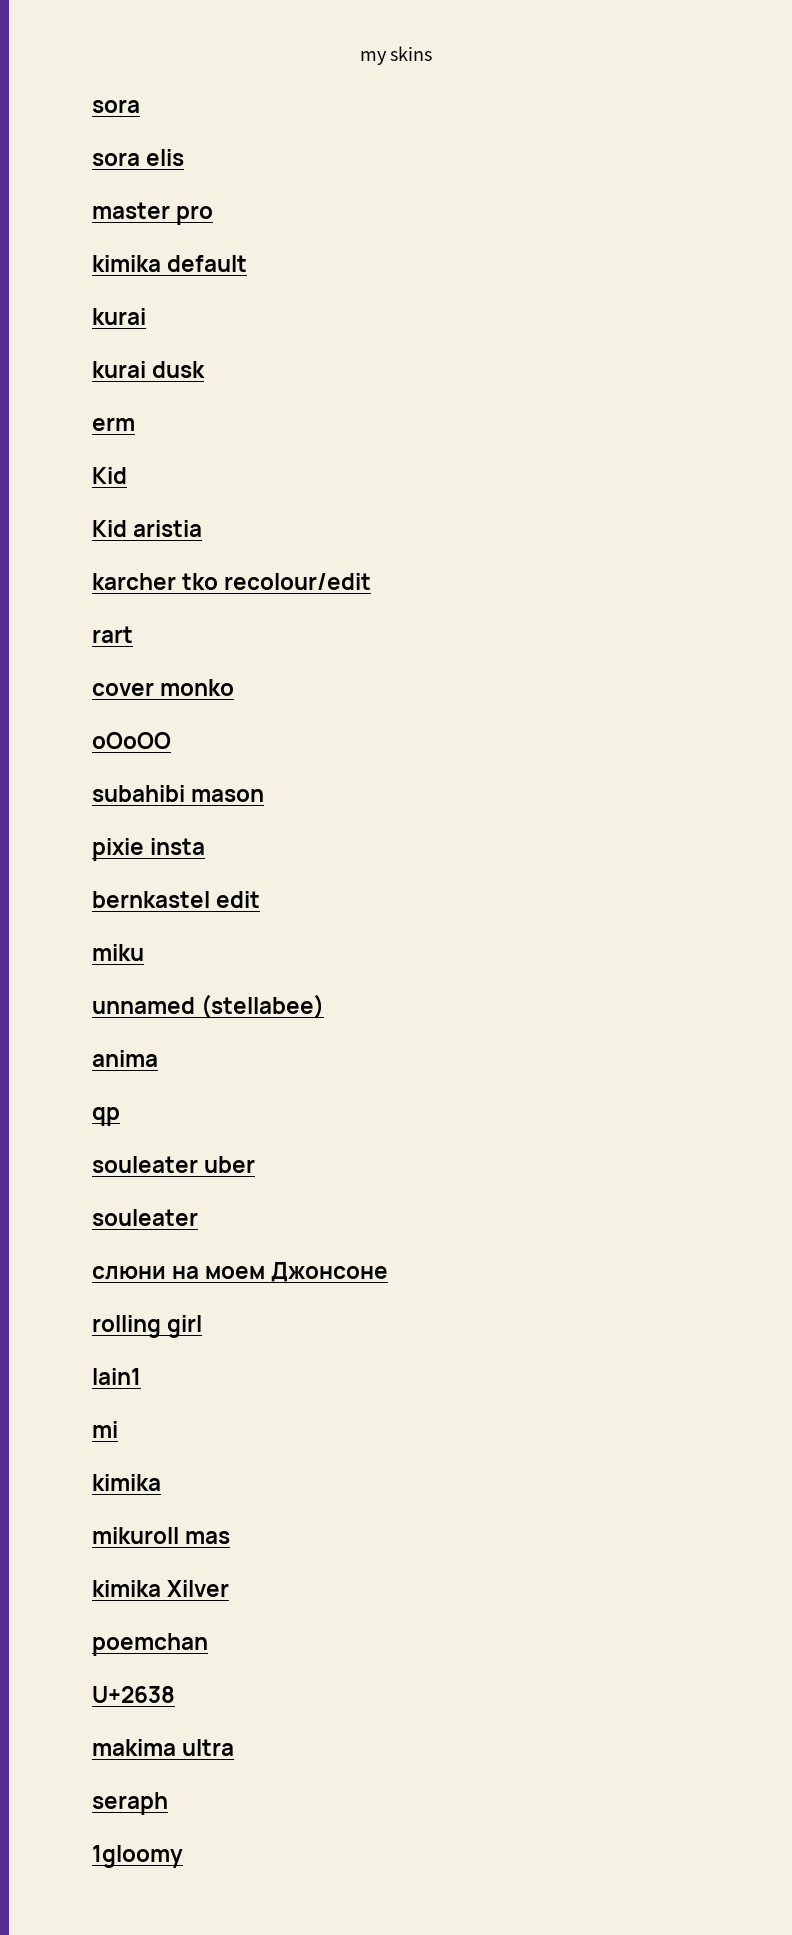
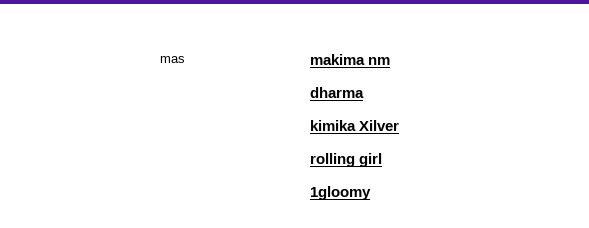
[359,46,433,65] [92,99,140,113] [92,149,185,166] [92,202,214,225] [92,255,248,272] [92,308,146,325] [92,361,206,378] [92,417,135,431] [92,467,127,484] [92,520,203,537] [92,573,372,590] [92,626,133,643] [92,679,235,696] [92,732,171,749] [92,785,265,802] [92,838,206,861] [92,891,261,908] [92,944,144,961] [92,994,325,1019] [92,1050,158,1067] [92,1107,120,1126] [92,1156,256,1173] [92,1209,198,1226] [92,1262,389,1282] [92,1315,203,1338] [92,1368,141,1385] [92,1421,118,1438] [92,1474,161,1491] [92,1527,231,1544] [92,1580,230,1597] [92,1633,208,1656] [92,1686,175,1703] [92,1739,235,1756] [92,1792,168,1815] my skins // sora // sora elis // master pro // kimika default // kurai // kurai dusk // erm // Kid // Kid aristia // karcher tko recolour/edit // rart // cover monko // oOoOO // subahibi mason // pixie insta // bernkastel edit // miku // unnamed (stellabee) // anima // qp // souleater uber // souleater // слюни на моем Джонсоне // rolling girl // lain1 // mi // kimika // mikuroll mas // kimika Xilver // poemchan // U+2638 // makima ultra // seraph -> [160,56,185,63] [310,54,391,65] [310,87,364,98] [310,120,400,131] [310,153,383,167] mas // makima nm // dharma // kimika Xilver // rolling girl

